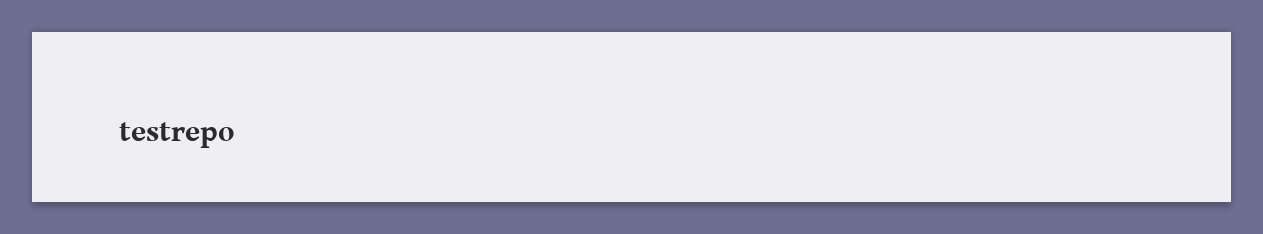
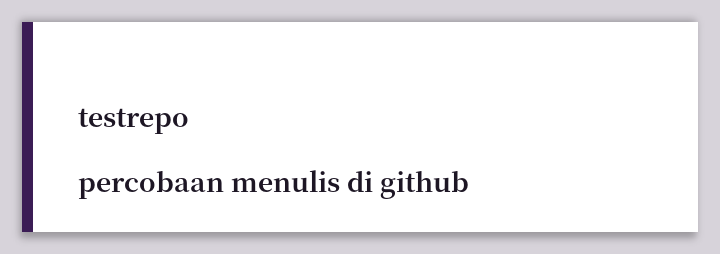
(235, 135) none -> [78,170,470,199] // percobaan menulis di github

